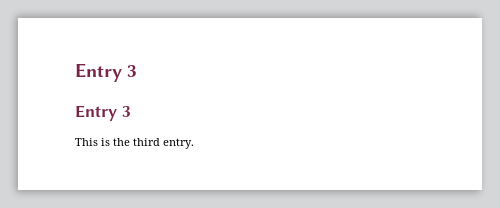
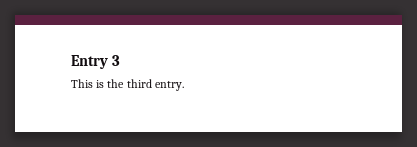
[75,63,138,82] [75,105,131,121] Entry 3 // Entry 3 -> [71,55,120,69] Entry 3

